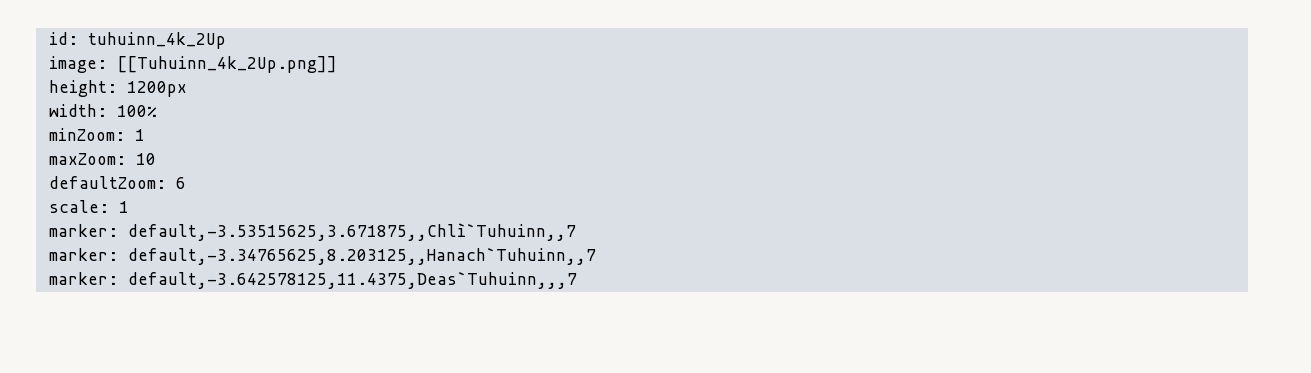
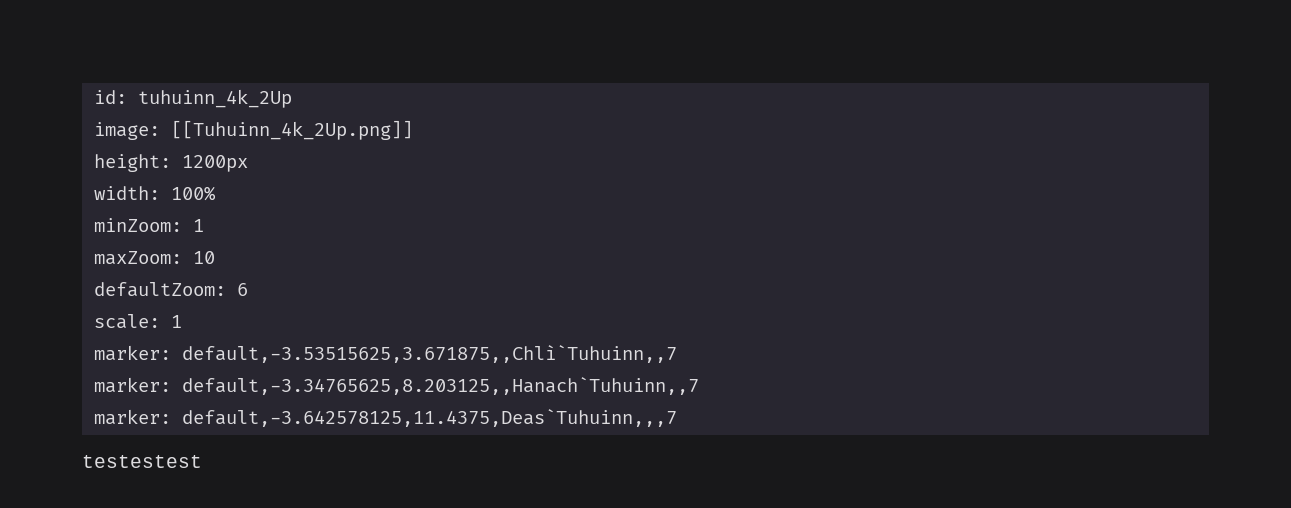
(577, 280) none -> [82,455,202,468] // testestest

